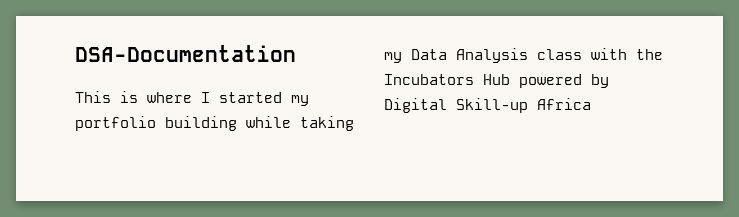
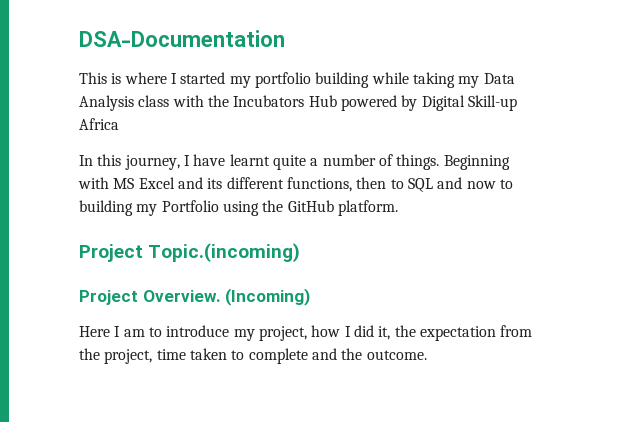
(591, 104) none -> [79,154,510,170] [78,177,513,192] [79,200,398,216] [79,243,301,262] [79,288,311,306] [79,325,533,341] [79,348,427,364] // In this journey, I have learnt quite a number of things. Beginning with MS Excel and its different functions, then to SQL and now to building my Portfolio using the GitHub platform. // Project Topic.(incoming) // Project Overview. (Incoming) // Here I am to introduce my project, how I did it, the expectation from the project, time taken to complete and the outcome.

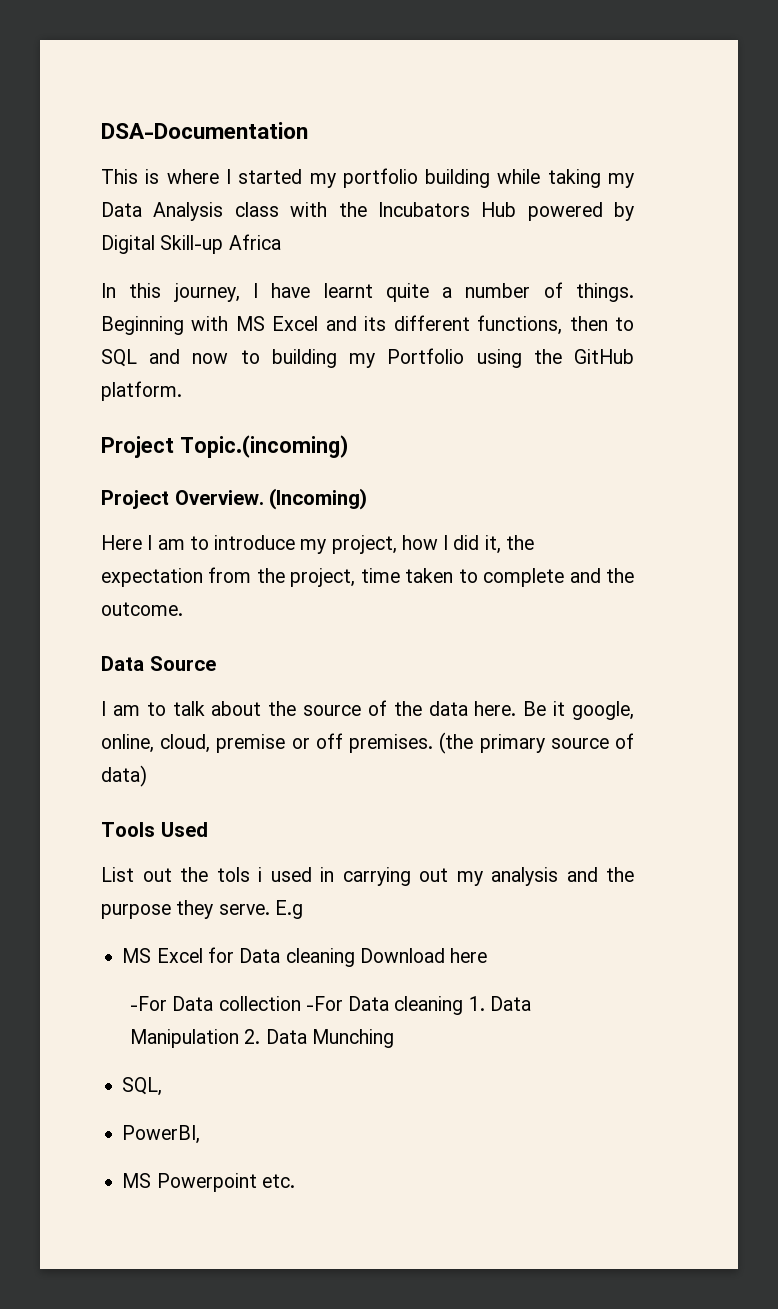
(427, 355) none -> [101,656,216,671] [101,700,635,720] [101,732,634,754] [101,765,147,787] [101,822,208,837] [101,867,634,886] [101,900,303,919] [122,947,488,967] [129,996,531,1015] [129,1029,394,1048] [122,1077,163,1096] [122,1125,201,1144] [122,1173,295,1192] // Data Source // I am to talk about the source of the data here. Be it google, online, cloud, premise or off premises. (the primary source of data) // Tools Used // List out the tols i used in carrying out my analysis and the purpose they serve. E.g // MS Excel for Data cleaning Download here // -For Data collection -For Data cleaning 1. Data Manipulation 2. Data Munching // SQL, // PowerBI, // MS Powerpoint etc.

